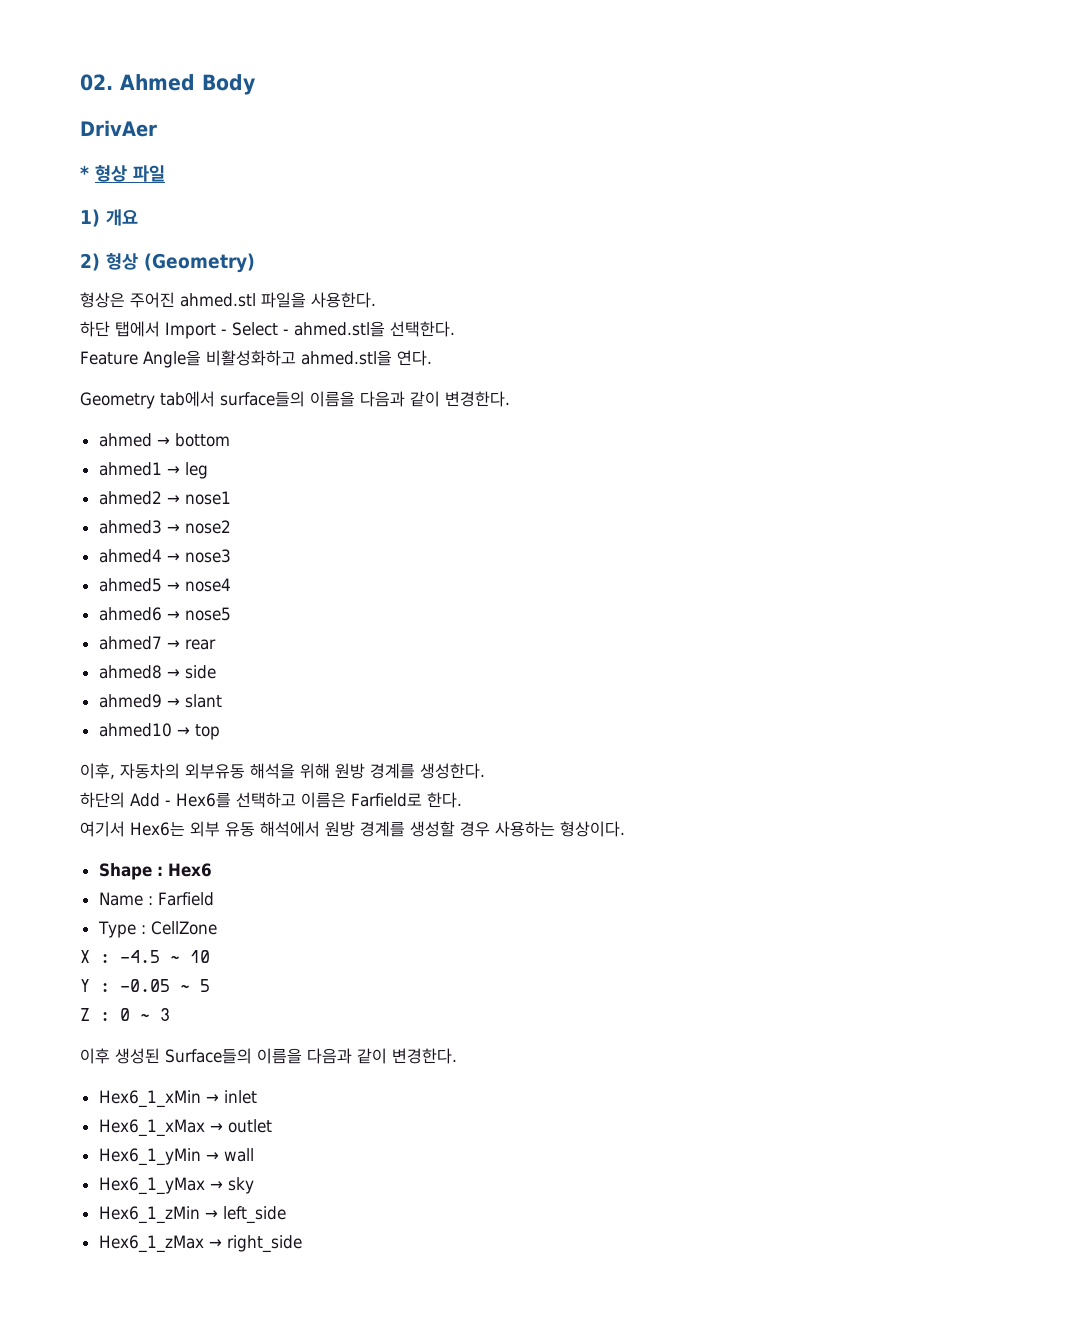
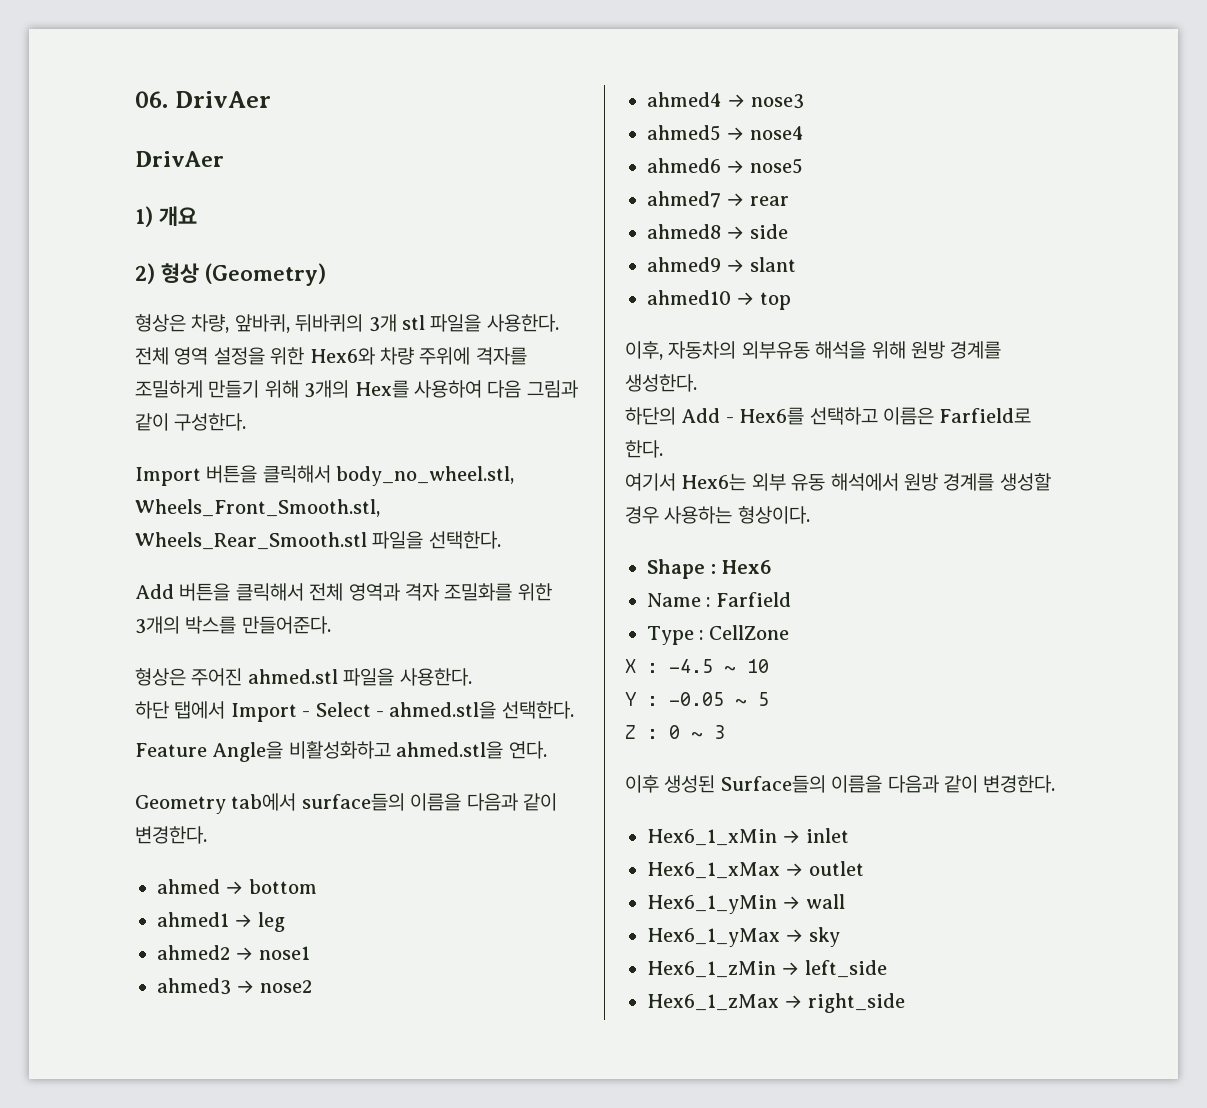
[80,74,255,95] [80,120,157,137] [80,165,165,182] 02. Ahmed Body // DrivAer // * 형상 파일 -> [135,91,271,108] [135,151,224,167] 06. DrivAer // DrivAer
(255, 263) none -> [135,314,559,333] [135,347,527,365] [135,380,578,398] [135,413,247,431] [135,465,515,486] [135,499,380,517] [135,531,501,550] [135,583,552,601] [135,616,331,634] // 형상은 차량, 앞바퀴, 뒤바퀴의 3개 stl 파일을 사용한다. 전체 영역 설정을 위한 Hex6와 차량 주위에 격자를 조밀하게 만들기 위해 3개의 Hex를 사용하여 다음 그림과 같이 구성한다. // Import 버튼을 클릭해서 body_no_wheel.stl, Wheels_Front_Smooth.stl, Wheels_Rear_Smooth.stl 파일을 선택한다. // Add 버튼을 클릭해서 전체 영역과 격자 조밀화를 위한 3개의 박스를 만들어준다.

